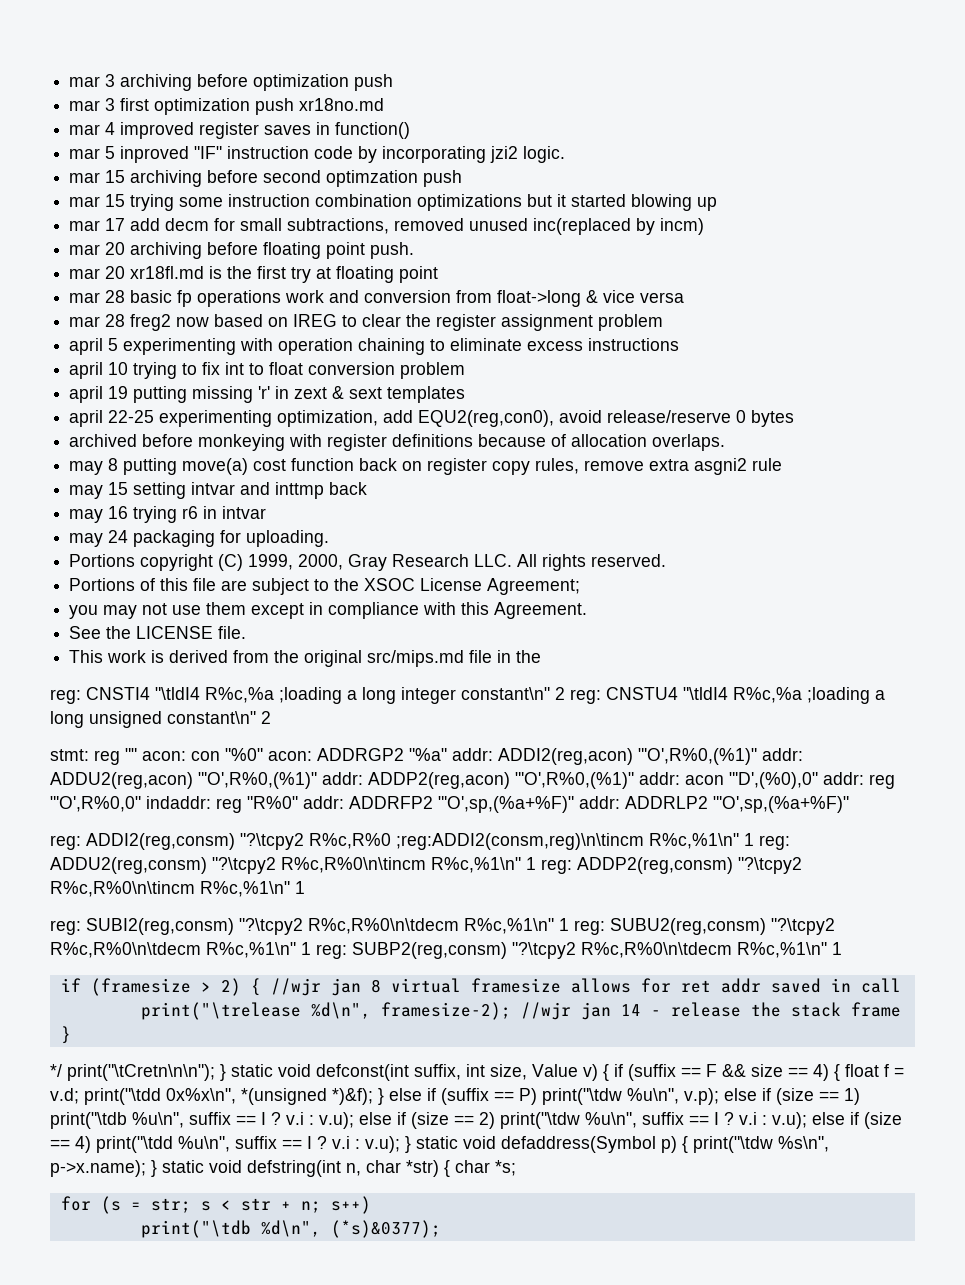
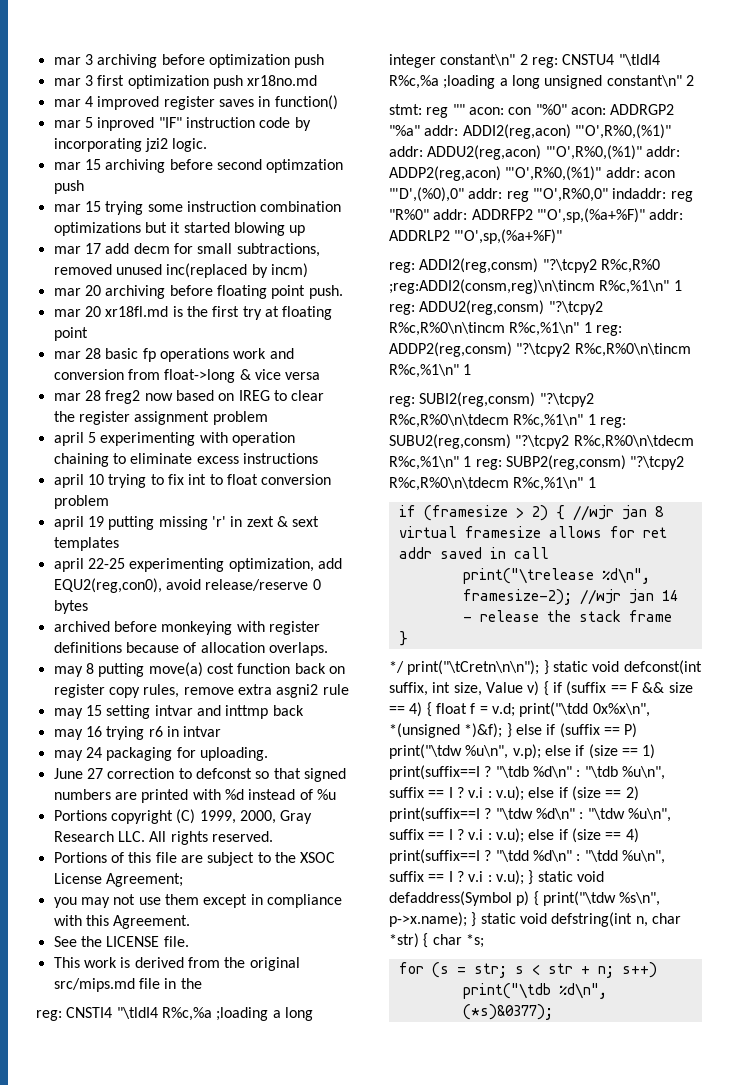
(330, 538) none -> [53,768,346,782] [53,789,336,803] // June 27 correction to defconst so that signed numbers are printed with %d instead of %u
[50,1112,127,1129] print("\tdb -> [389,765,618,780] print(suffix==I ? "\tdb %d\n" : "\tdb
[500,1112,580,1129] print("\tdw -> [389,807,625,822] print(suffix==I ? "\tdw %d\n" : "\tdw
[96,1136,173,1153] print("\tdd -> [389,849,618,864] print(suffix==I ? "\tdd %d\n" : "\tdd

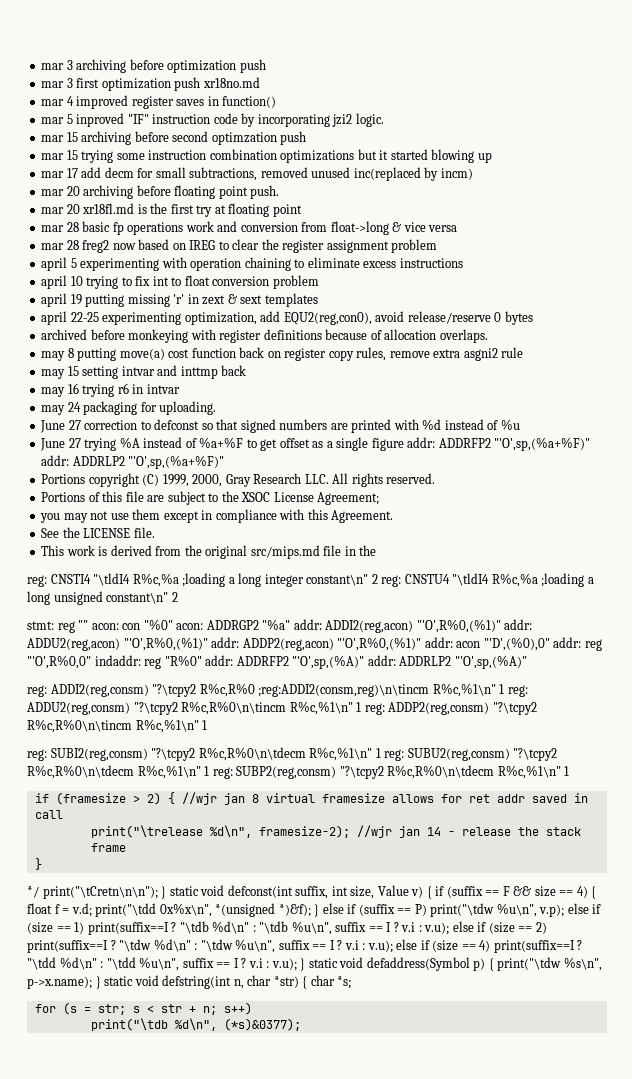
(336, 794) none -> [40,437,591,451] [41,455,225,469] // June 27 trying %A instead of %a+%F to get offset as a single figure addr: ADDRFP2 "'O',sp,(%a+%F)" addr: ADDRLP2 "'O',sp,(%a+%F)"
[536,208,684,223] [389,229,563,244] "'O',sp,(%a+%F)" addr: ADDRLP2 "'O',sp,(%a+%F)" -> [292,655,527,669] "'O',sp,(%A)" addr: ADDRLP2 "'O',sp,(%A)"

